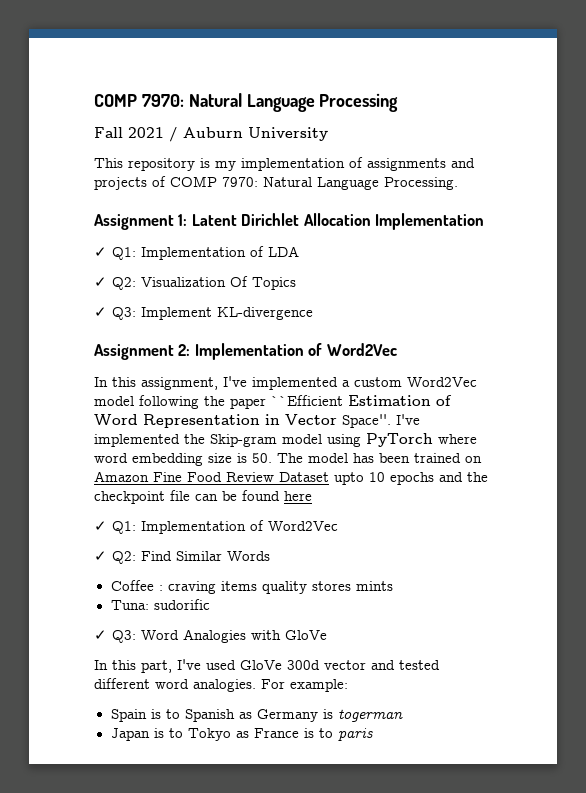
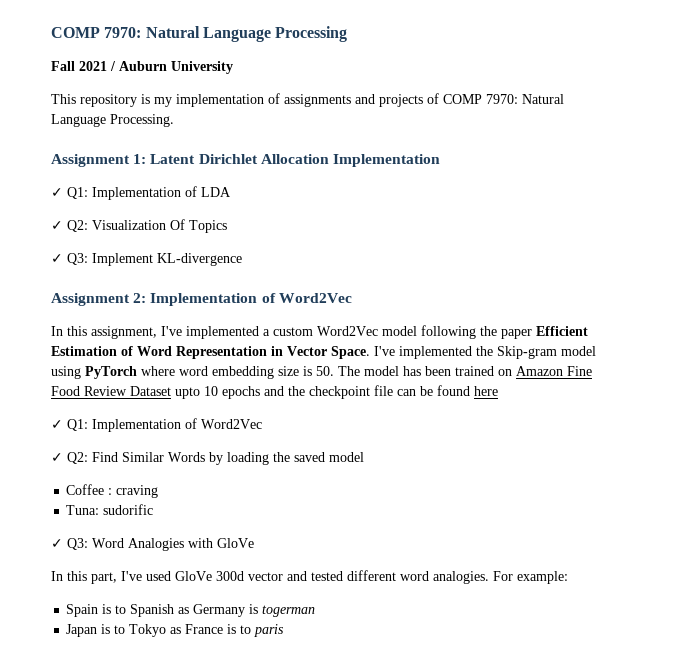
[271,395,343,406] ``Efficient -> [536,326,588,336] Efficient
[342,414,391,428] Space''. -> [331,346,370,359] Space.
(270, 556) none -> [209,452,364,465] by loading the saved model
[220,581,393,594] items quality stores mints -> (159, 491) none

